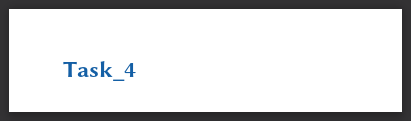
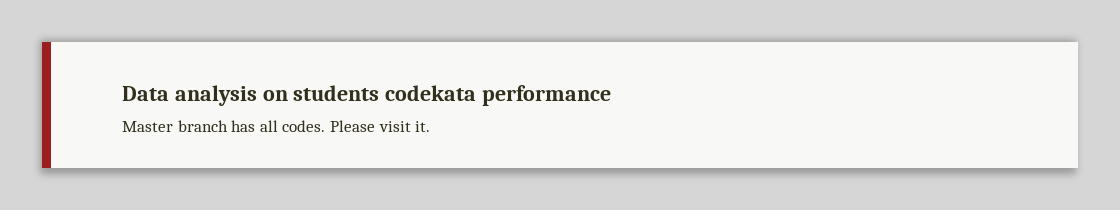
[63,61,136,81] Task_4 -> [122,85,612,106] [122,120,431,132] Data analysis on students codekata performance // Master branch has all codes. Please visit it.

